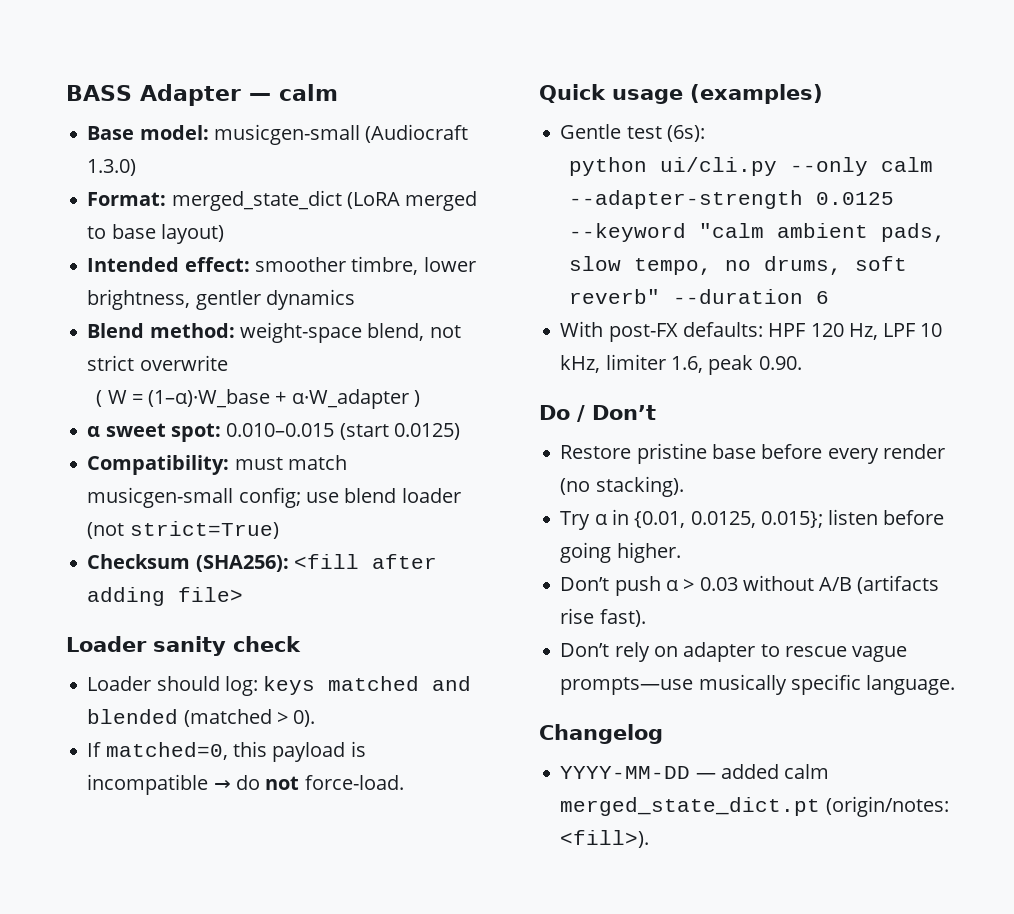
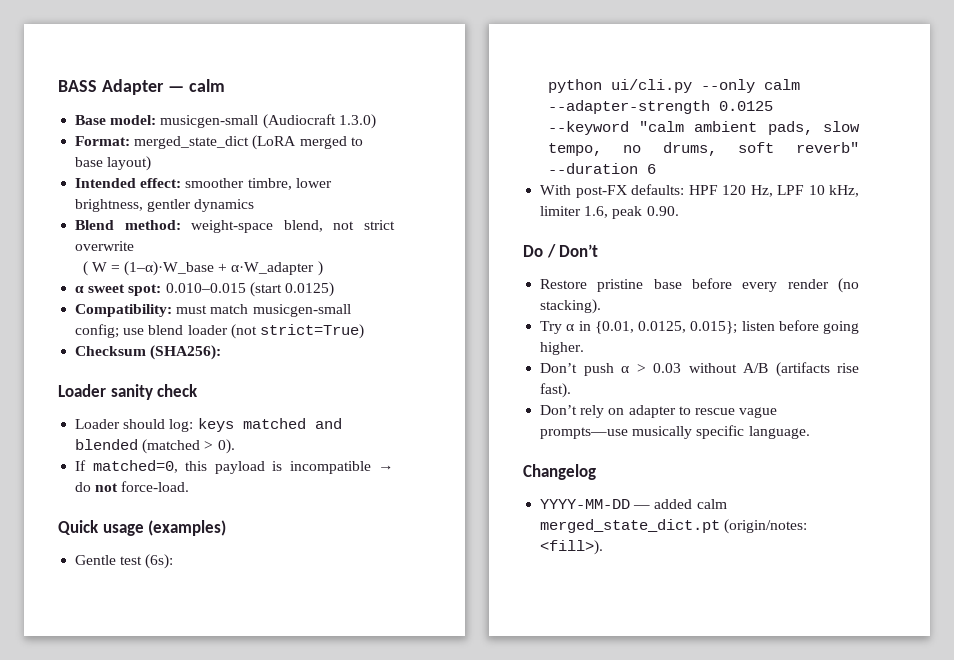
[293,554,437,569] [87,587,244,606] <fill after adding file> -> (222, 352) none

